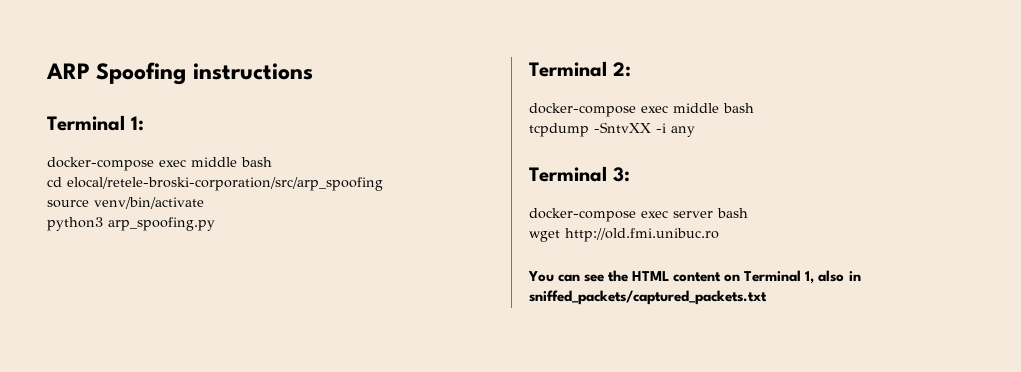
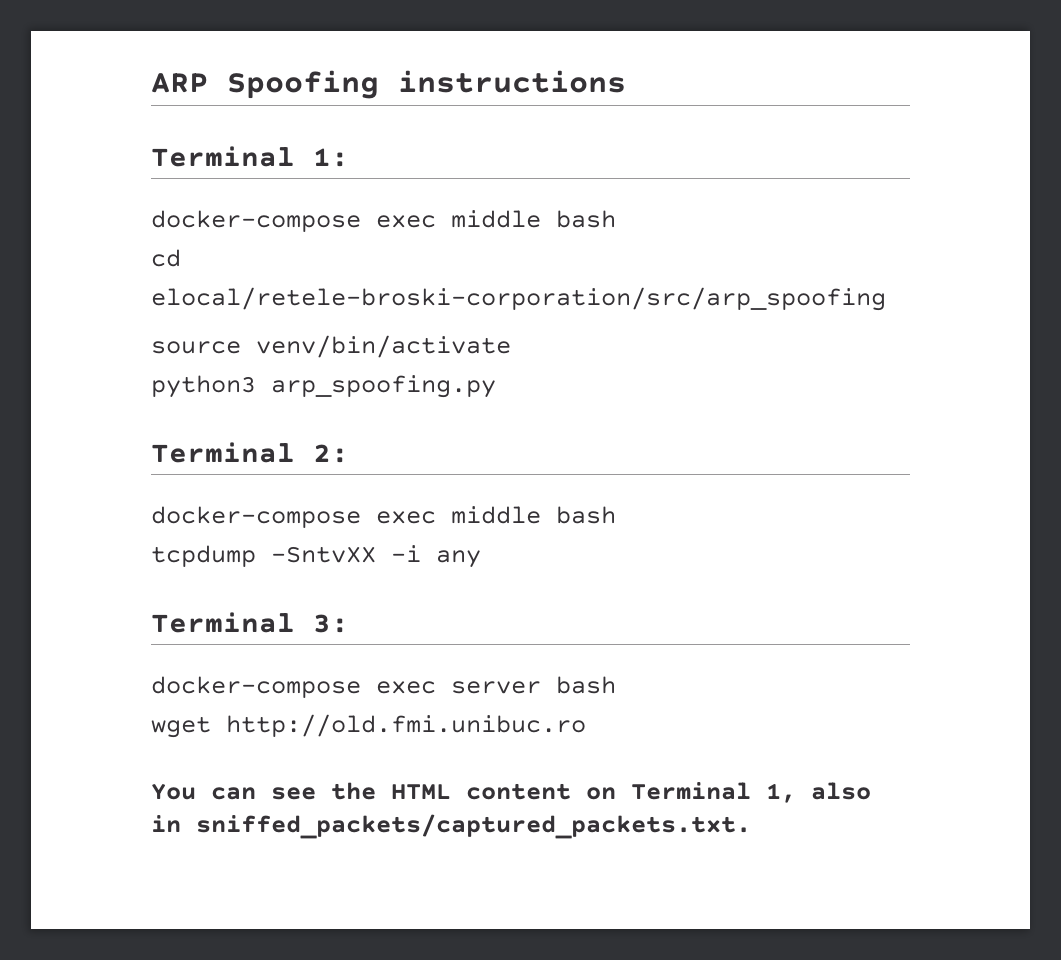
[529,290,767,305] sniffed_packets/captured_packets.txt -> [196,814,751,839] sniffed_packets/captured_packets.txt.

